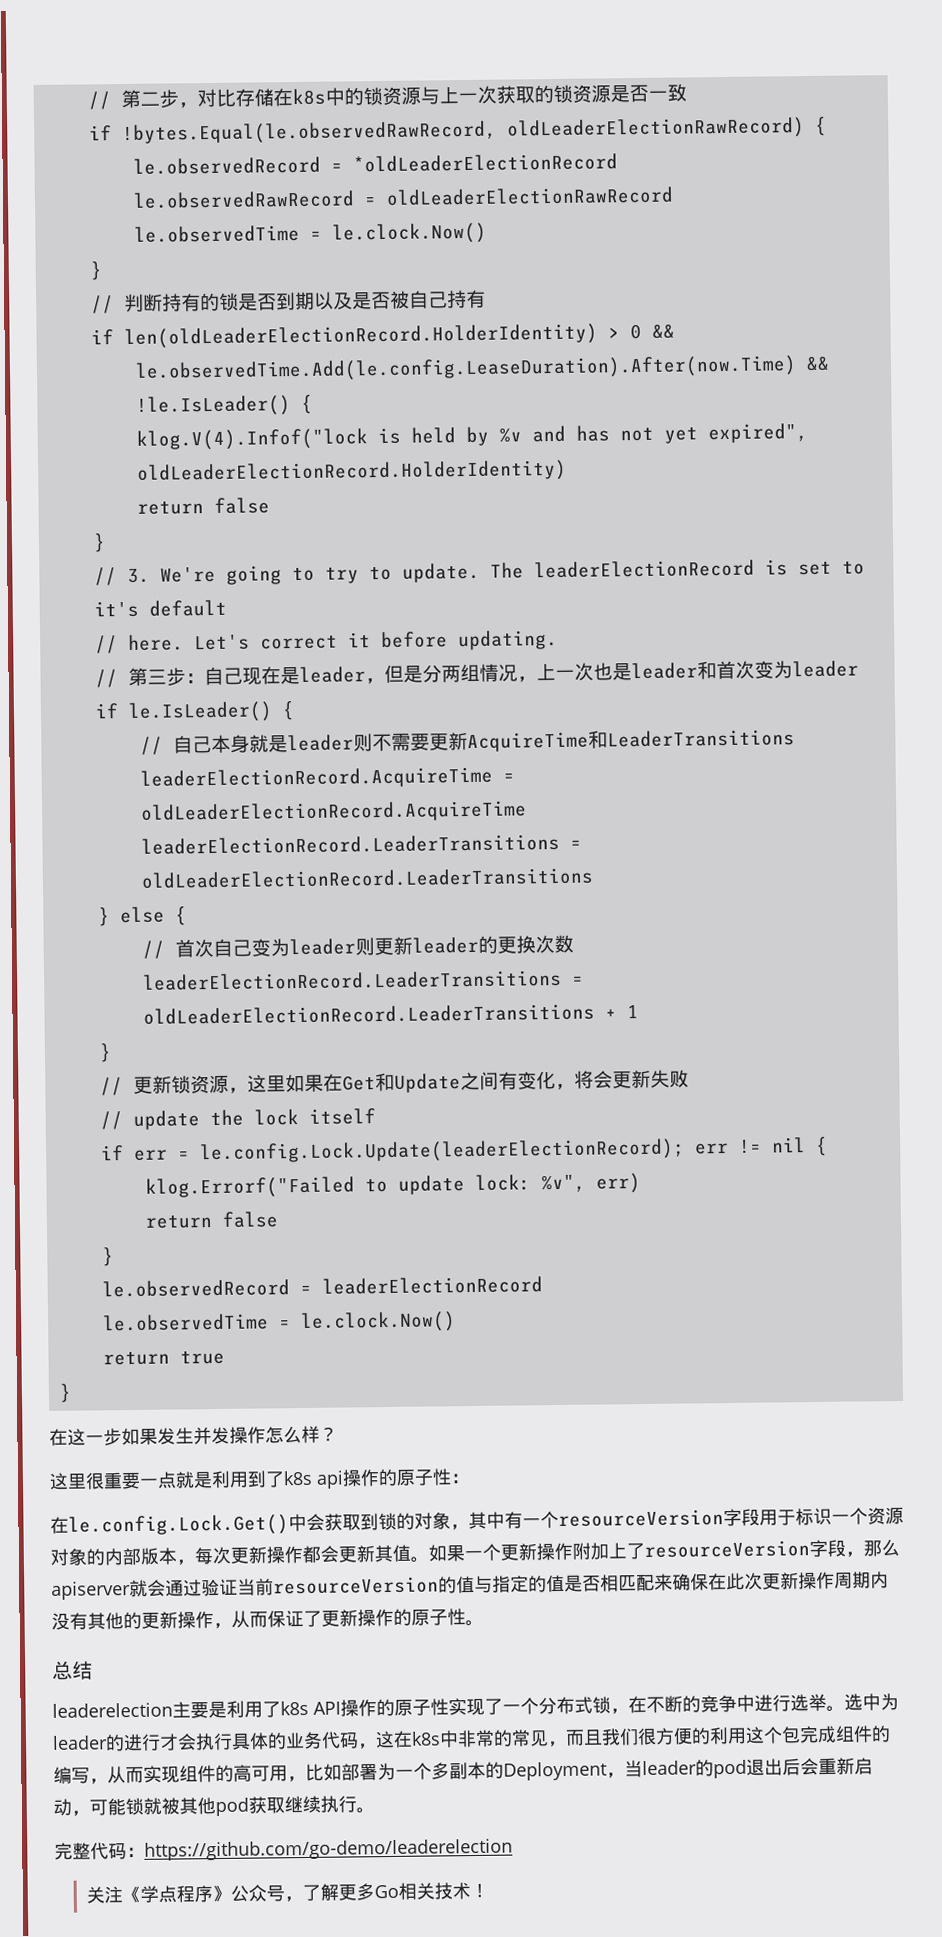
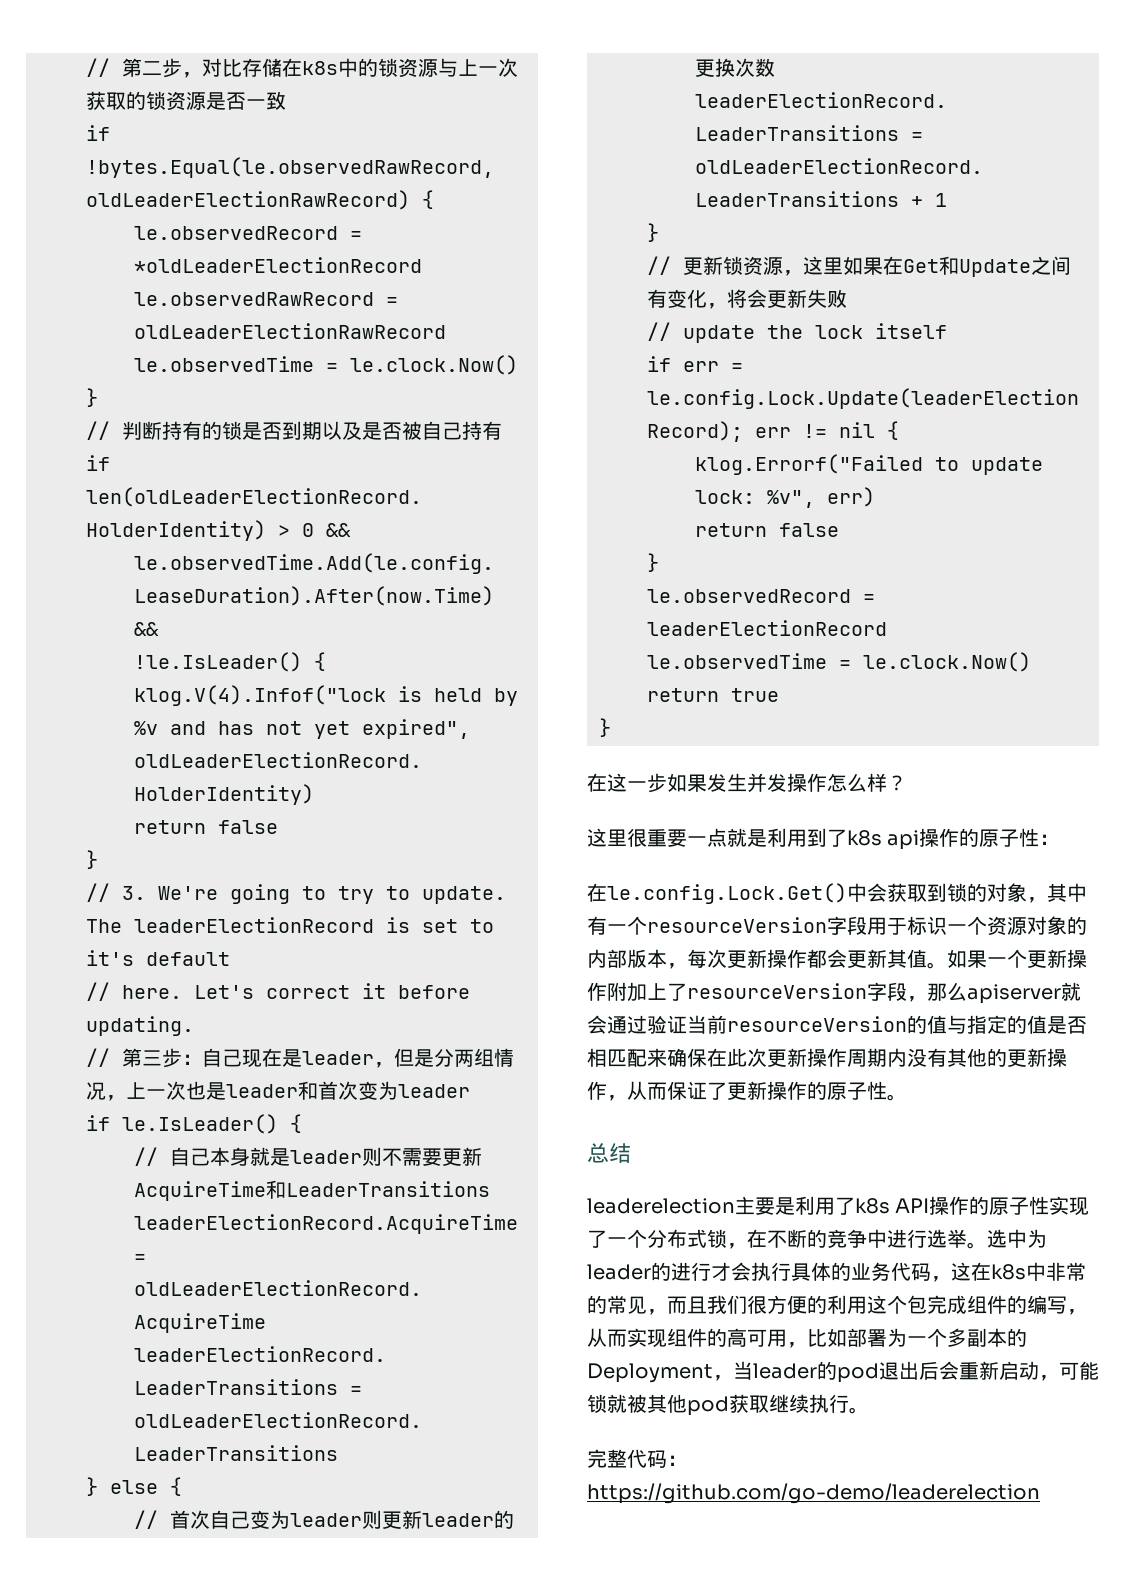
[85,1882,489,1904] // 关注《学点程序》公众号，了解更多Go相关技术！ -> (1040, 1493) none

